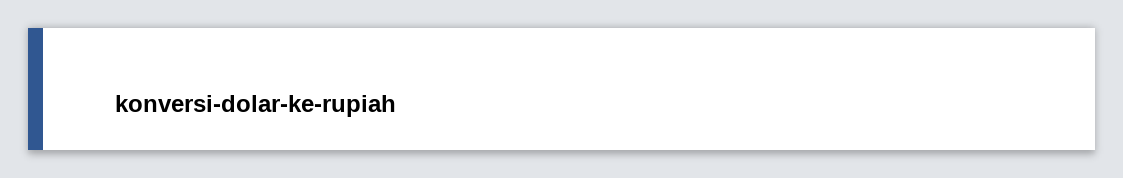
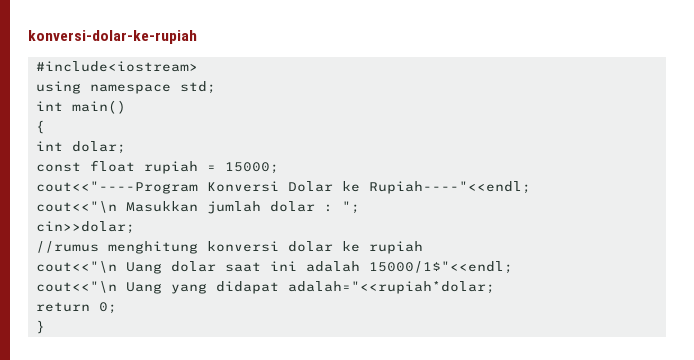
(396, 106) none -> [35,61,198,72] [35,81,216,94] [35,100,126,114] [35,120,45,134] [35,141,126,154] [35,160,279,174] [35,181,531,194] [35,201,360,214] [35,221,135,234] [35,241,423,254] [35,261,513,274] [35,281,495,294] [35,302,117,314] [35,320,45,334] // #include<iostream> // using namespace std; // int main() // { // int dolar; // const float rupiah = 15000; // cout<<"----Program Konversi Dolar ke Rupiah----"<<endl; // cout<<"\n Masukkan jumlah dolar : "; // cin>>dolar; // //rumus menghitung konversi dolar ke rupiah // cout<<"\n Uang dolar saat ini adalah 15000/1$"<<endl; // cout<<"\n Uang yang didapat adalah="<<rupiah*dolar; // return 0; // }

